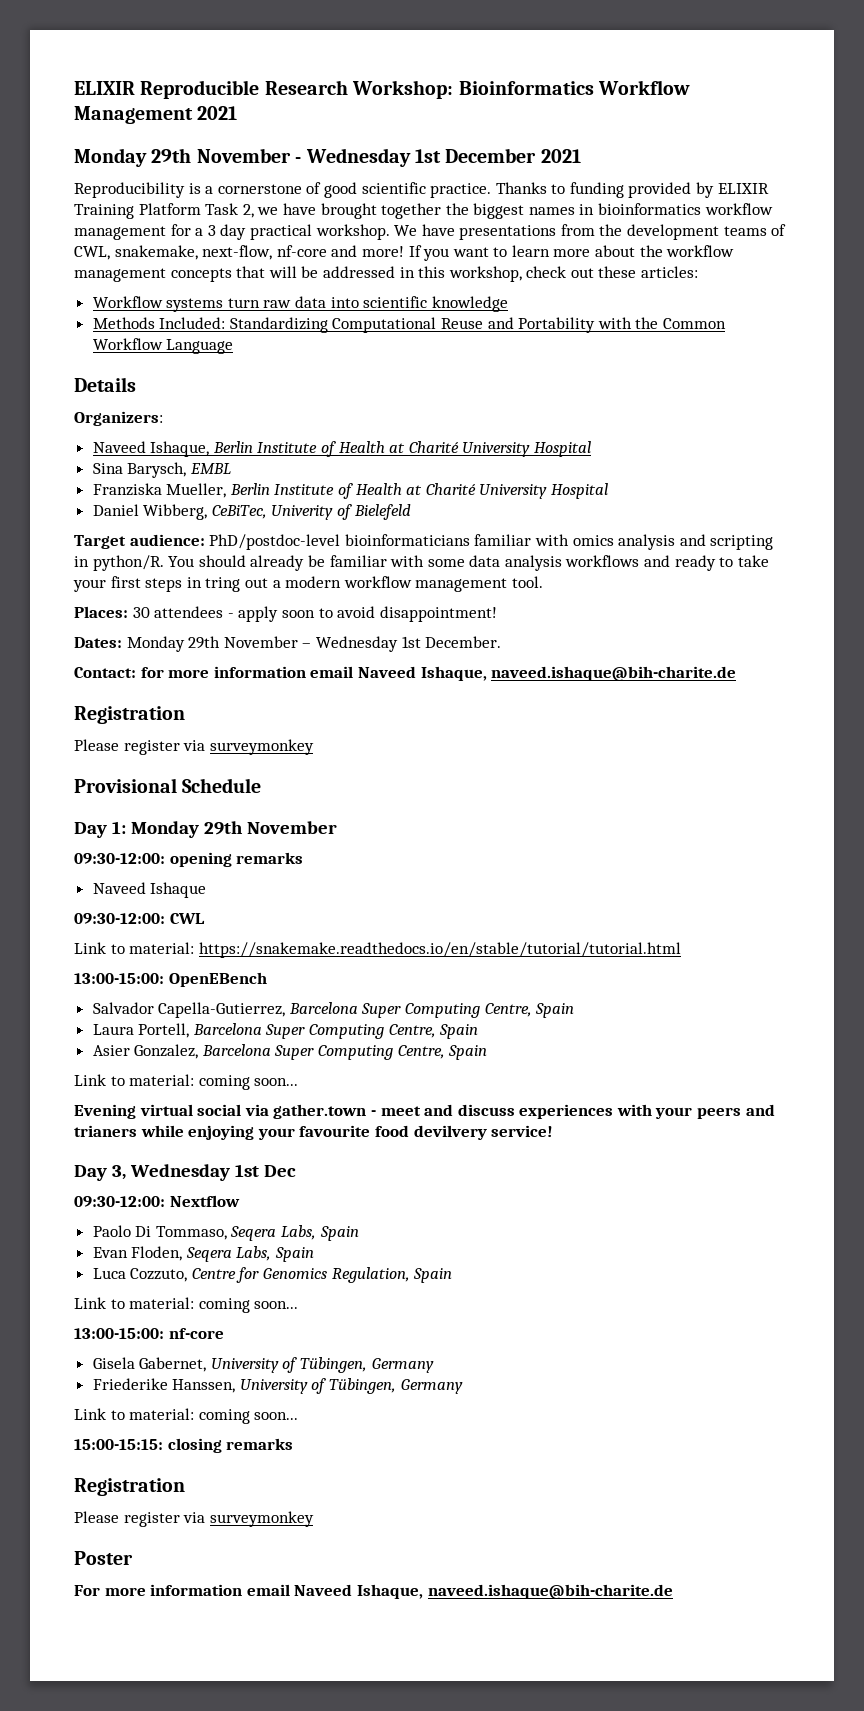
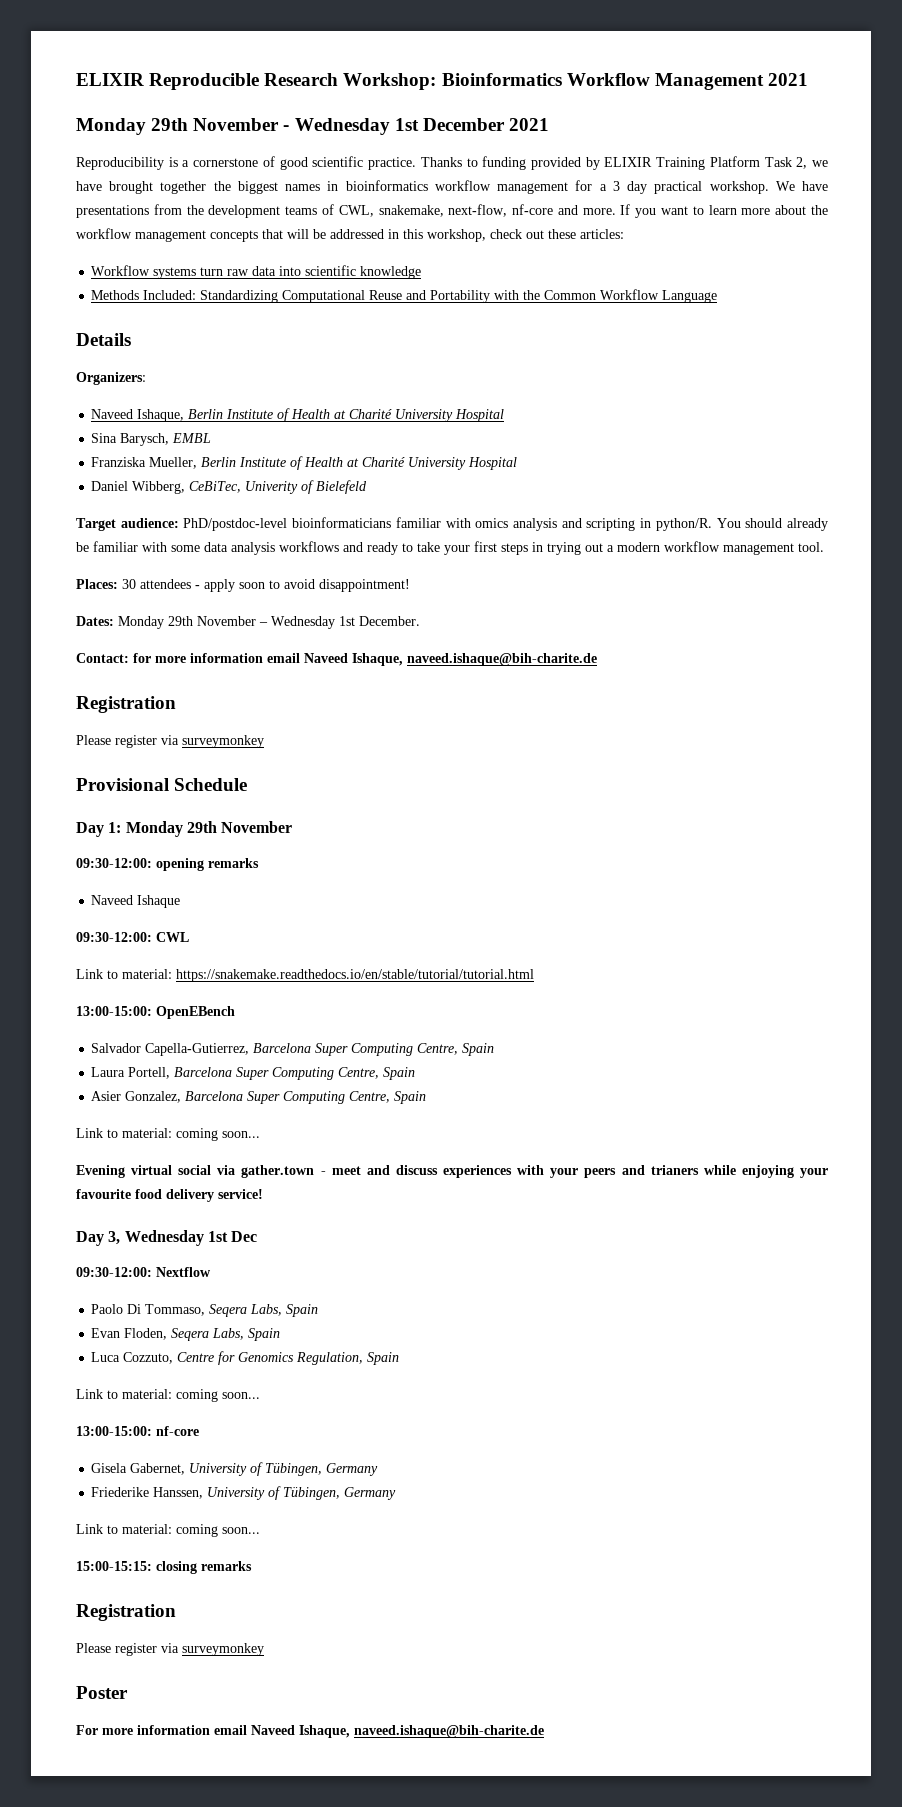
[361,246,404,257] more! -> [582,208,616,215] more.
[205,577,241,592] tring -> [547,542,581,555] trying
[413,1125,487,1140] devilvery -> [166,1189,214,1202] delivery

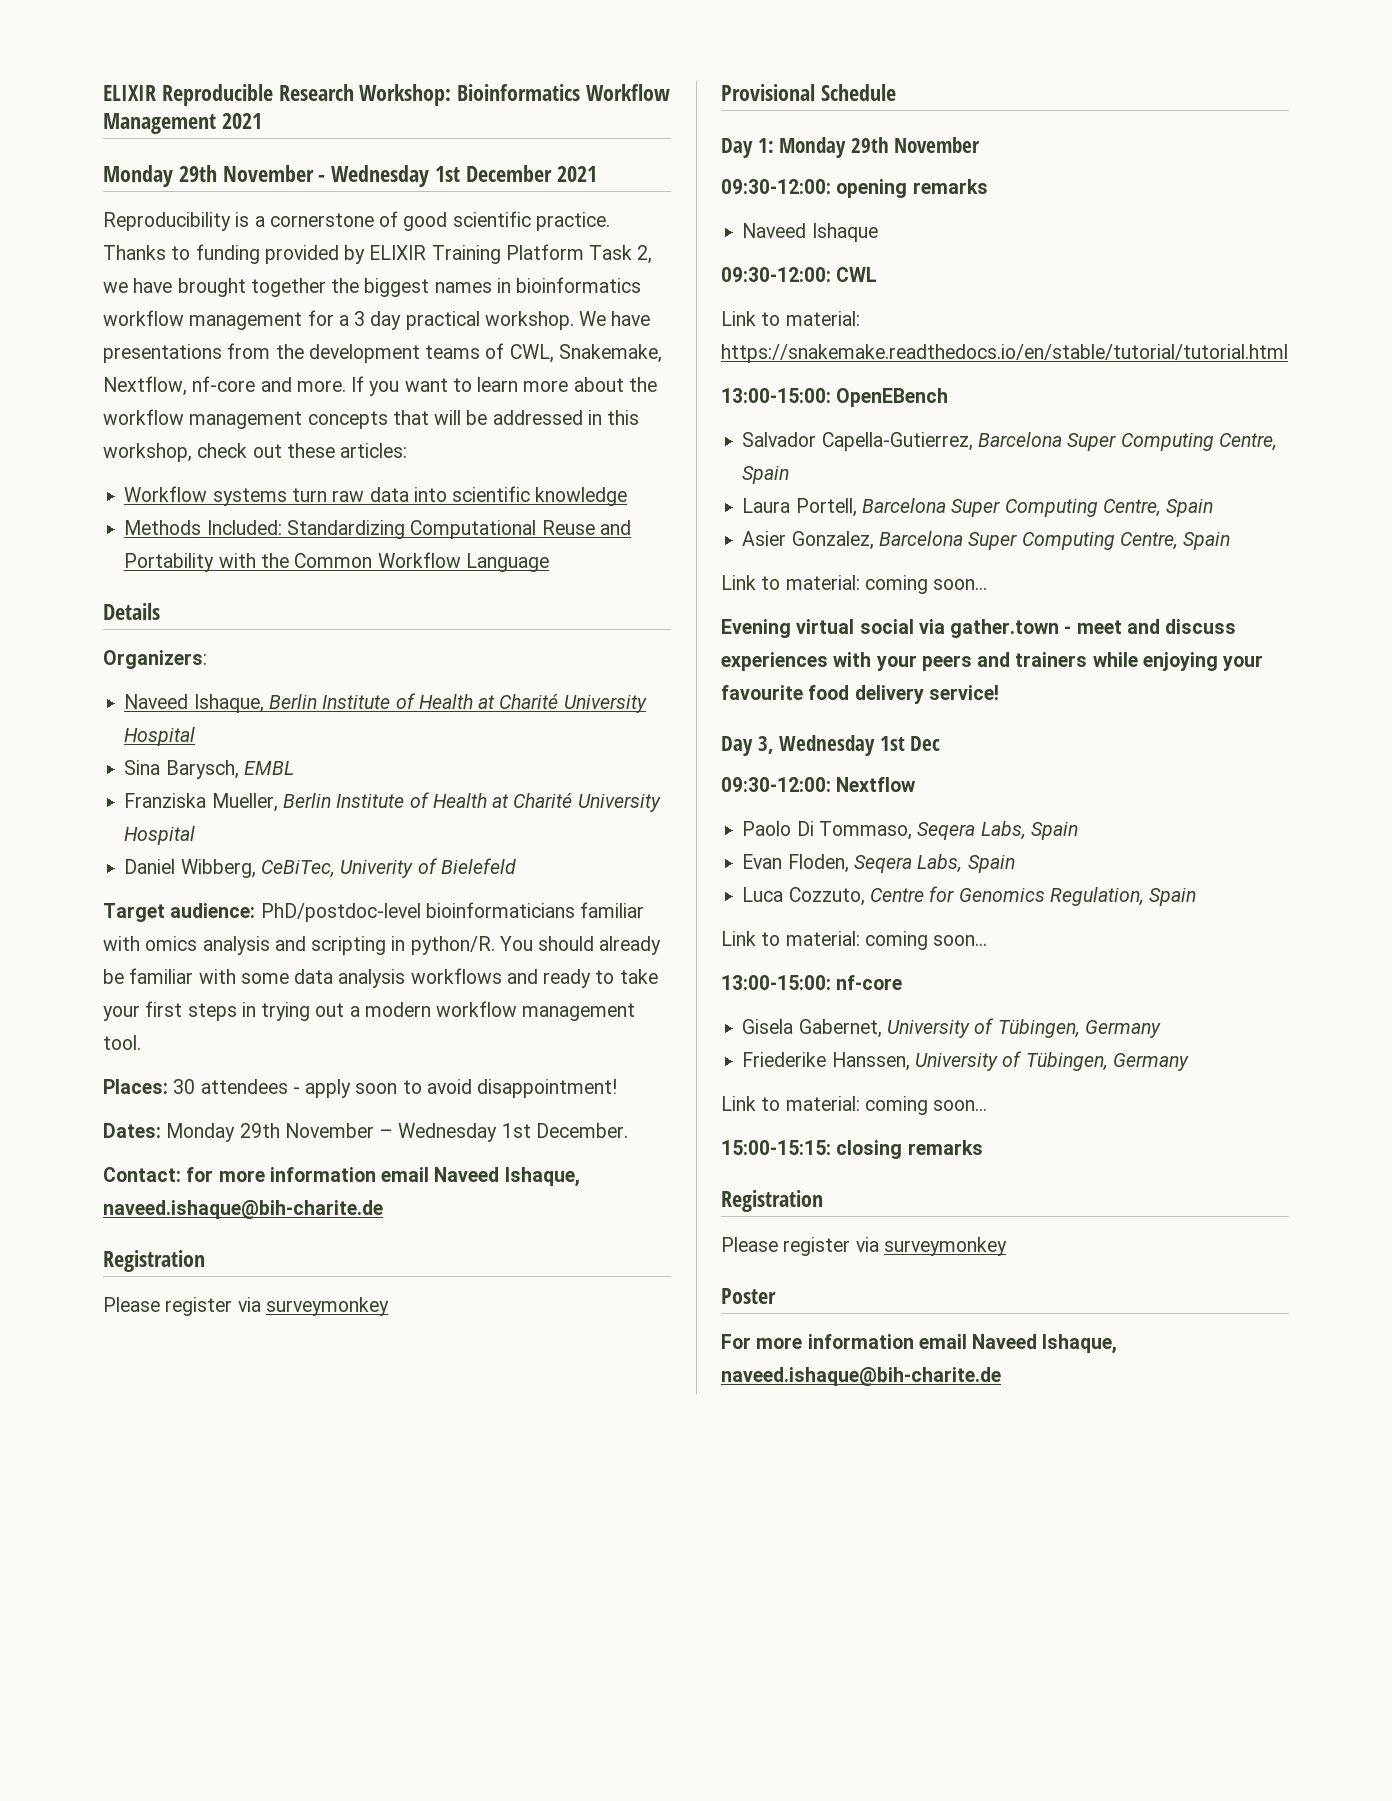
[378,204,508,217] snakemake, next-flow, -> [558,344,662,363] [103,376,187,396] Snakemake, Nextflow,
[650,1165,699,1175] trianers -> [1015,652,1088,667] trainers

